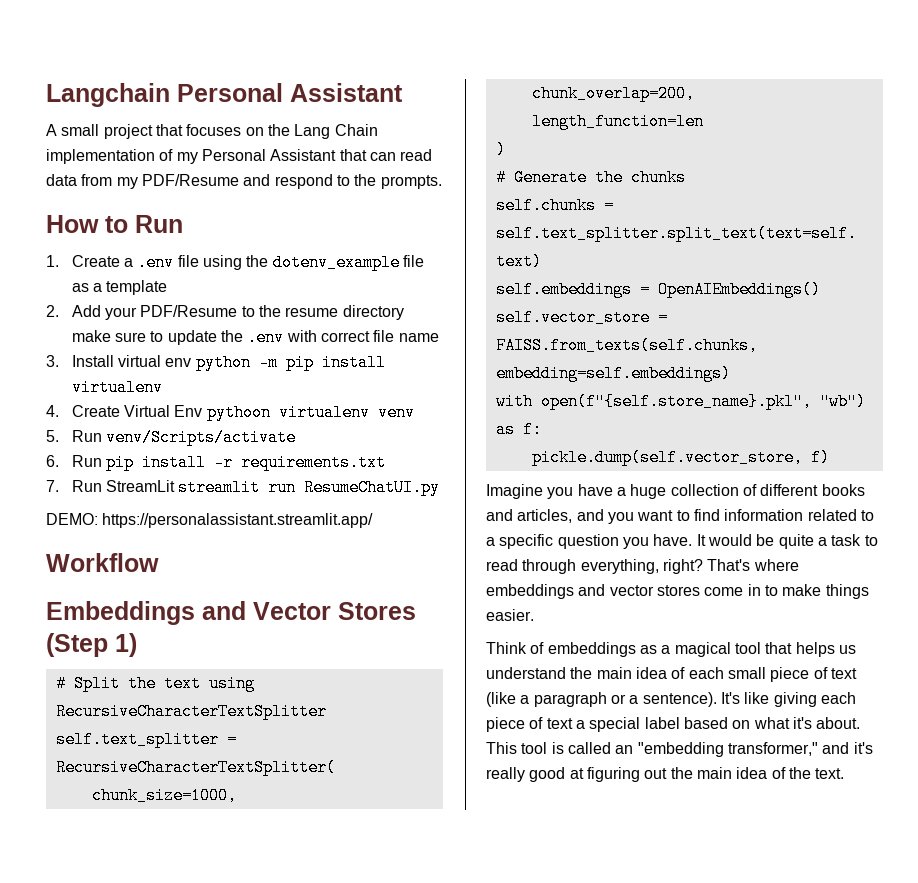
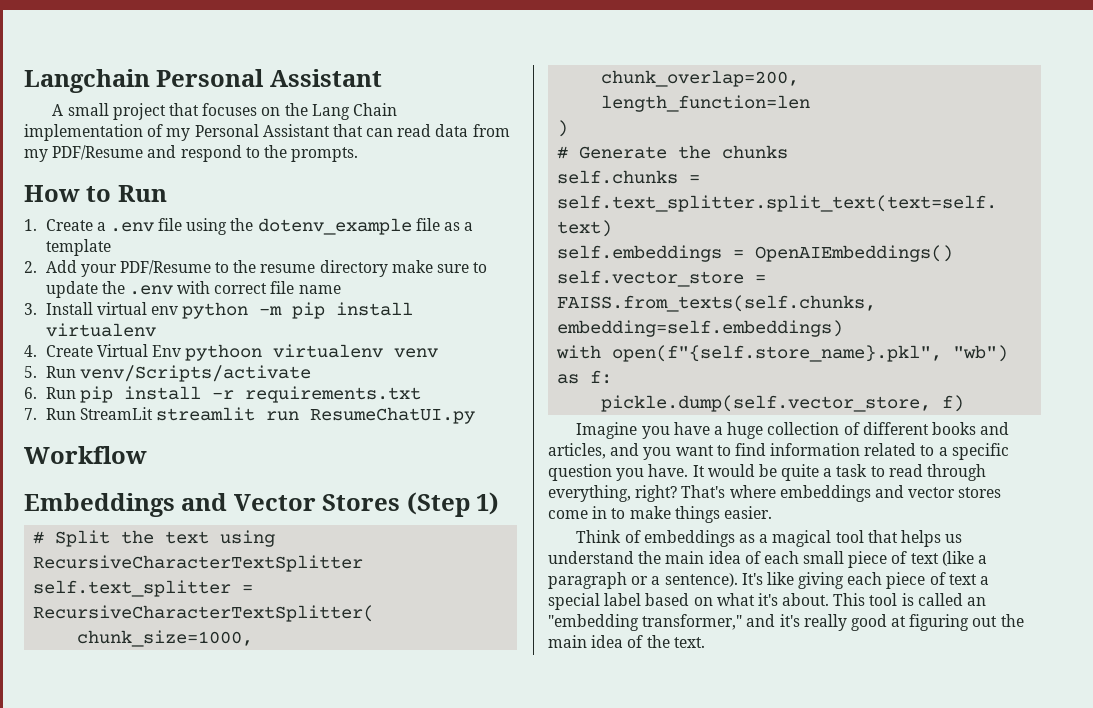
[46,513,374,528] // DEMO: https://personalassistant.streamlit.app/ -> (475, 415) none

